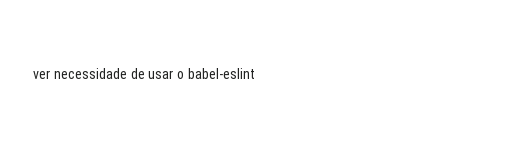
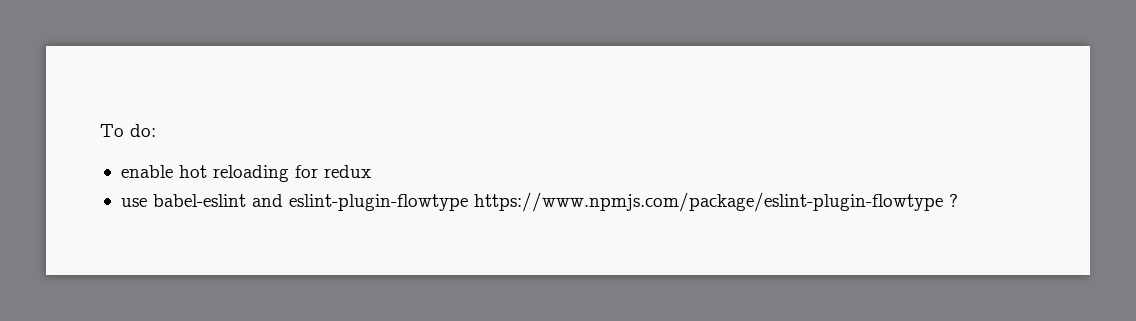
[33,68,255,79] ver necessidade de usar o babel-eslint -> [100,124,156,137] [120,165,371,182] [120,192,958,212] To do: // enable hot reloading for redux // use babel-eslint and eslint-plugin-flowtype https://www.npmjs.com/package/eslint-plugin-flowtype ?

